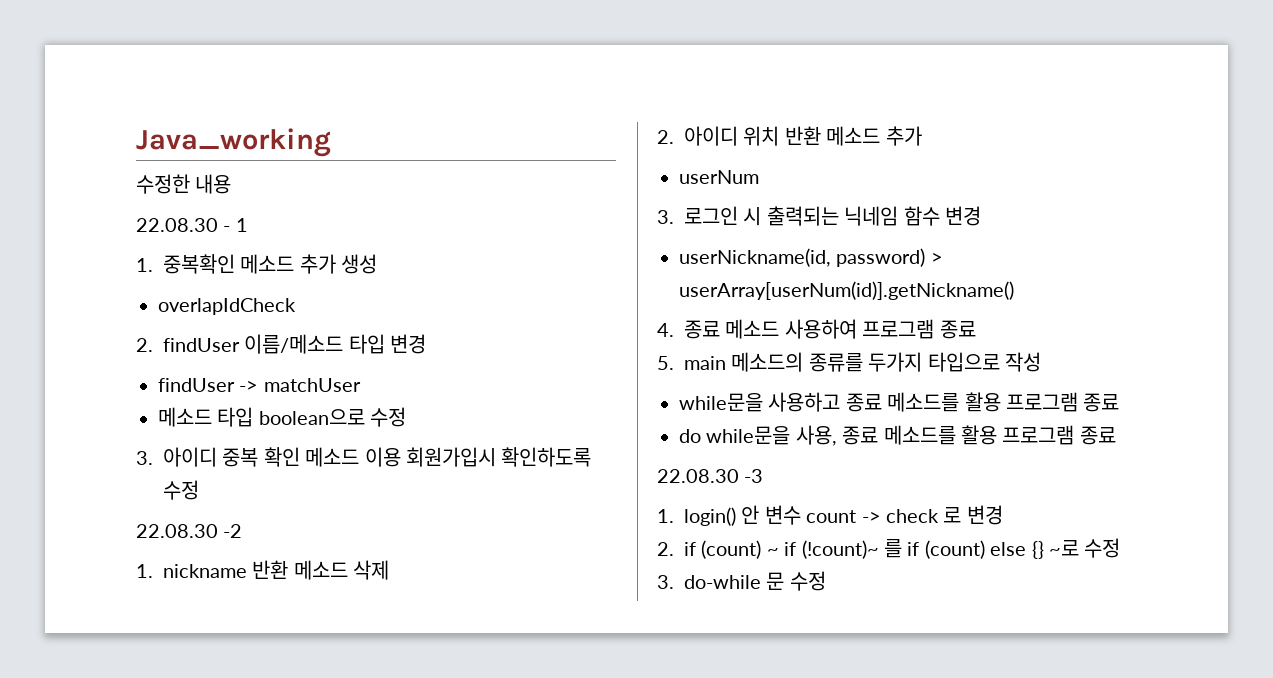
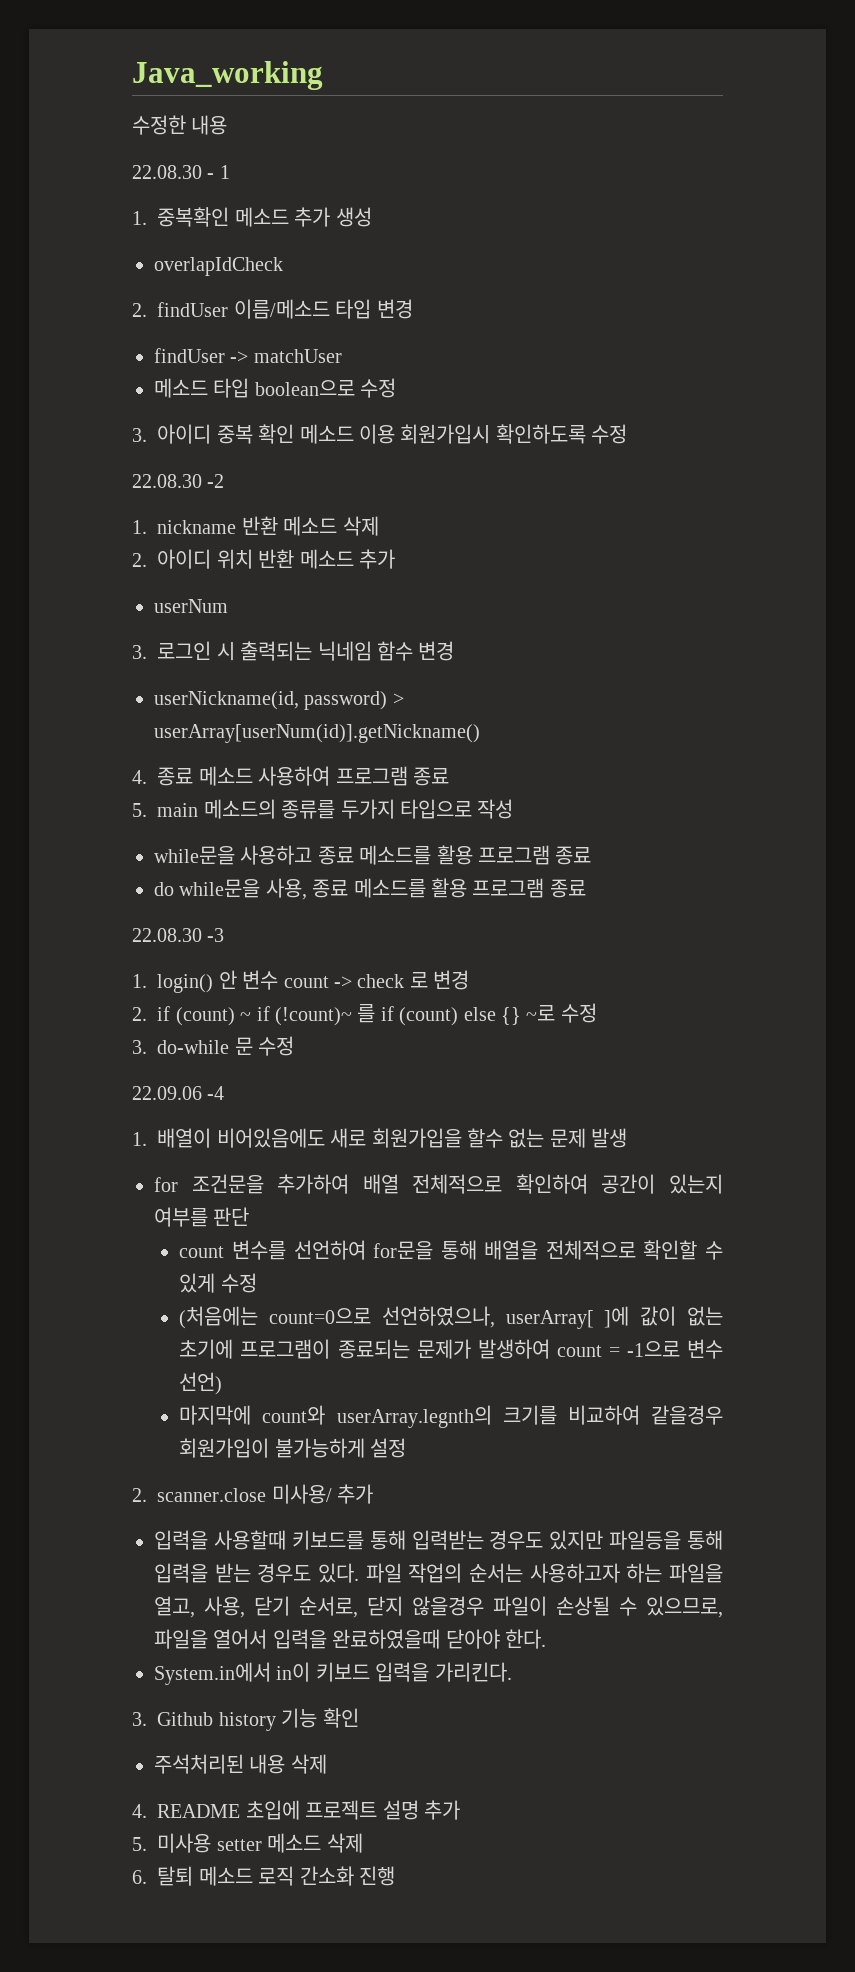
(826, 581) none -> [132,1086,225,1100] [132,1128,628,1148] [154,1174,723,1194] [154,1207,250,1227] [179,1240,723,1260] [179,1273,257,1293] [179,1306,723,1329] [179,1339,723,1359] [179,1372,223,1395] [179,1405,723,1428] [179,1438,407,1458] [132,1484,374,1504] [154,1530,723,1550] [154,1563,723,1583] [154,1596,723,1618] [154,1629,546,1649] [154,1662,512,1685] [132,1708,359,1731] [154,1754,327,1774] [132,1800,460,1820] [132,1833,363,1853] [132,1866,395,1886] // 22.09.06 -4 // 1. 배열이 비어있음에도 새로 회원가입을 할수 없는 문제 발생 // for 조건문을 추가하여 배열 전체적으로 확인하여 공간이 있는지 여부를 판단 // count 변수를 선언하여 for문을 통해 배열을 전체적으로 확인할 수 있게 수정 // (처음에는 count=0으로 선언하였으나, userArray[ ]에 값이 없는 초기에 프로그램이 종료되는 문제가 발생하여 count = -1으로 변수 선언) // 마지막에 count와 userArray.legnth의 크기를 비교하여 같을경우 회원가입이 불가능하게 설정 // 2. scanner.close 미사용/ 추가 // 입력을 사용할때 키보드를 통해 입력받는 경우도 있지만 파일등을 통해 입력을 받는 경우도 있다. 파일 작업의 순서는 사용하고자 하는 파일을 열고, 사용, 닫기 순서로, 닫지 않을경우 파일이 손상될 수 있으므로, 파일을 열어서 입력을 완료하였을때 닫아야 한다. // System.in에서 in이 키보드 입력을 가리킨다. // 3. Github history 기능 확인 // 주석처리된 내용 삭제 // 4. README 초입에 프로젝트 설명 추가 // 5. 미사용 setter 메소드 삭제 // 6. 탈퇴 메소드 로직 간소화 진행

